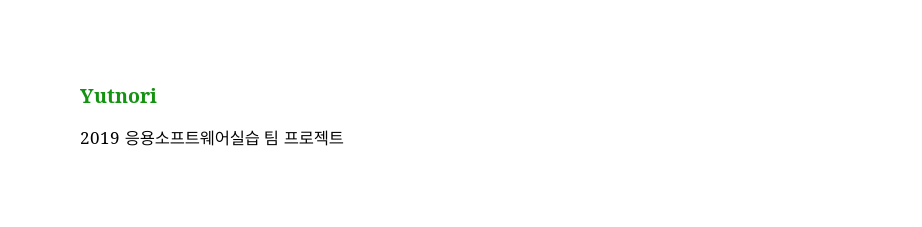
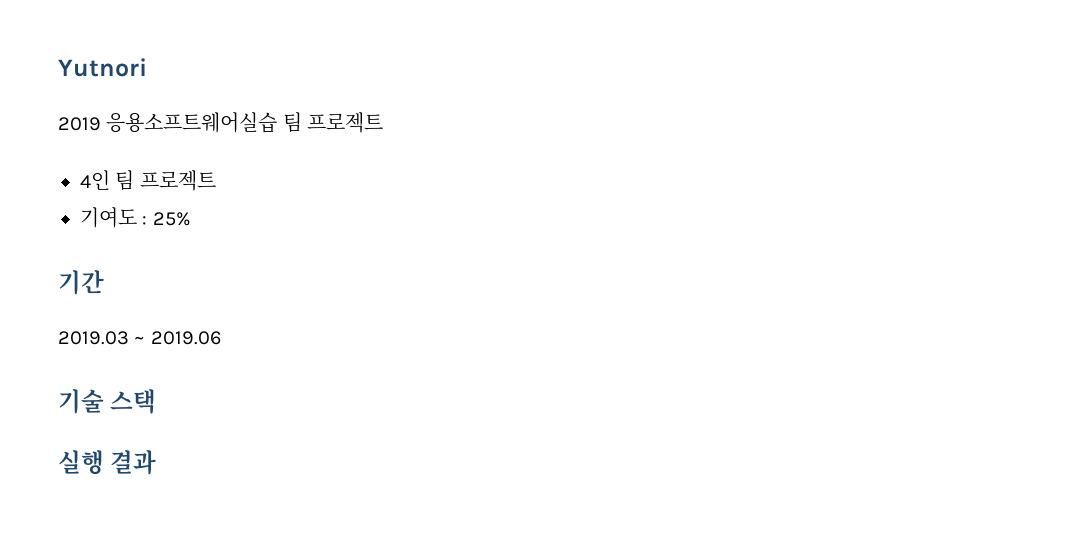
(344, 138) none -> [80,170,216,191] [80,207,191,228] [58,270,104,295] [58,331,221,345] [58,389,157,414] [58,450,157,475] // 4인 팀 프로젝트 // 기여도 : 25% // 기간 // 2019.03 ~ 2019.06 // 기술 스택 // 실행 결과

